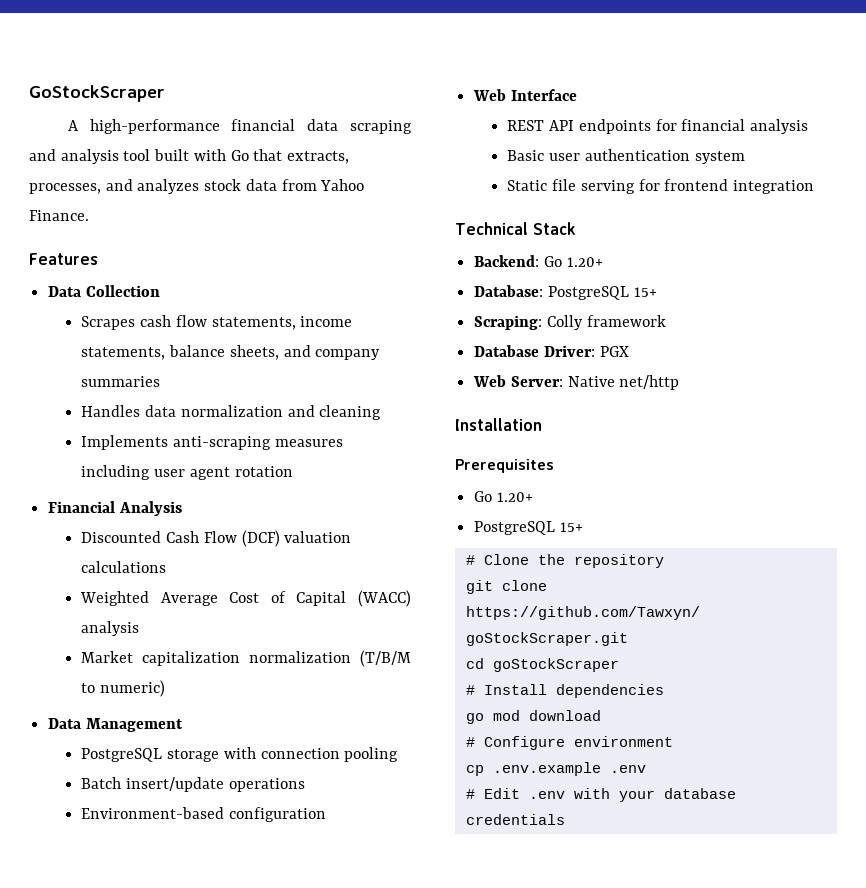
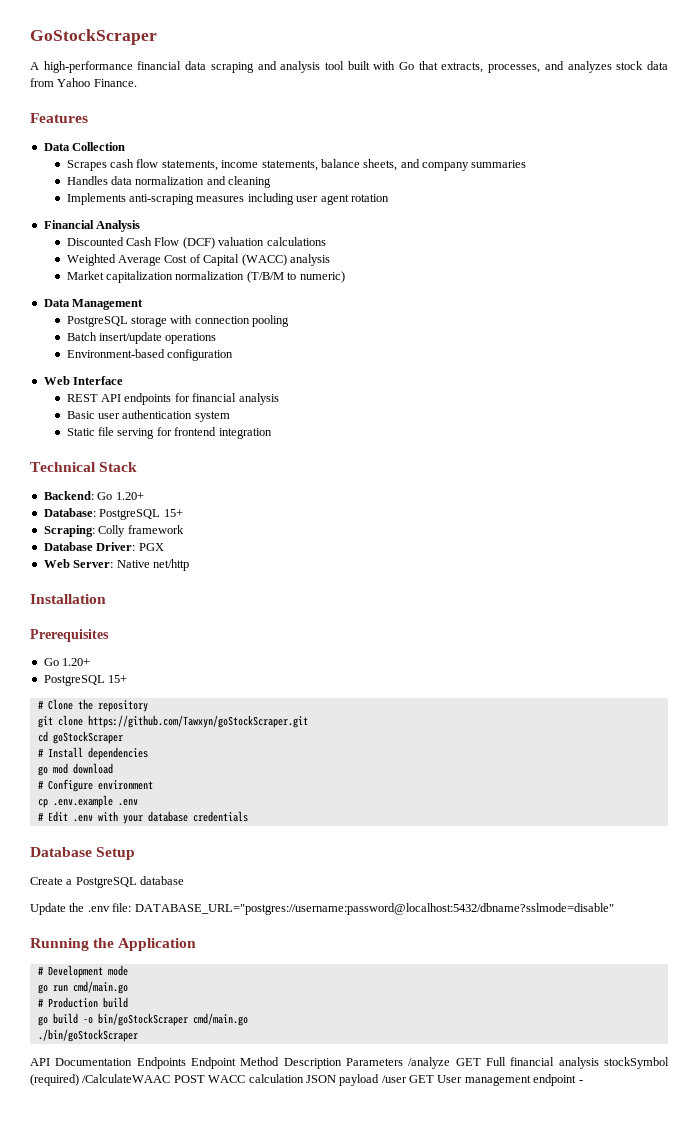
(565, 819) none -> [30,847,136,860] [30,876,185,888] [30,903,614,915] [30,938,197,951] [37,965,128,978] [37,981,128,994] [37,997,128,1008] [37,1013,248,1026] [37,1029,138,1042] [30,1057,669,1069] [30,1074,583,1086] // Database Setup // Create a PostgreSQL database // Update the .env file: DATABASE_URL="postgres://username:password@localhost:5432/dbname?sslmode=disable" // Running the Application // # Development mode // go run cmd/main.go // # Production build // go build -o bin/goStockScraper cmd/main.go // ./bin/goStockScraper // API Documentation Endpoints Endpoint Method Description Parameters /analyze GET Full financial analysis stockSymbol (required) /CalculateWAAC POST WACC calculation JSON payload /user GET User management endpoint -

